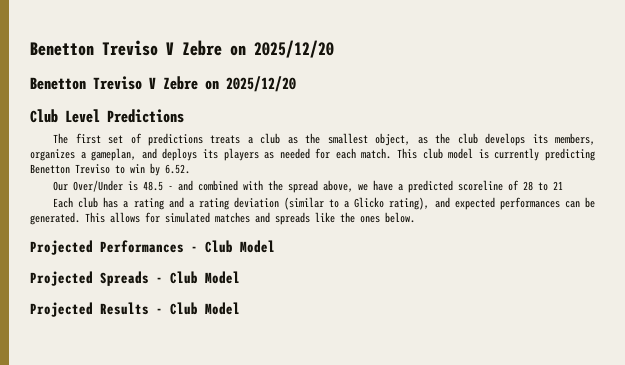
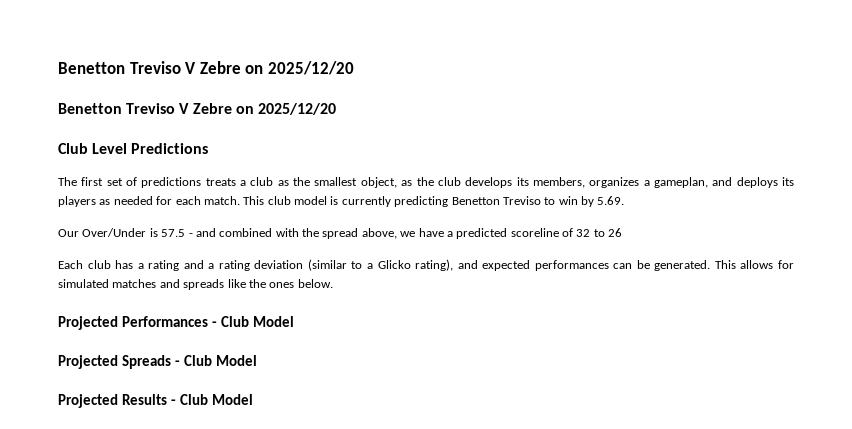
[165,164,190,174] 6.52. -> [597,196,625,205] 5.69.
[143,181,164,191] 48.5 -> [161,229,186,237] 57.5
[523,181,564,191] 28 to 21 -> [576,228,623,237] 32 to 26

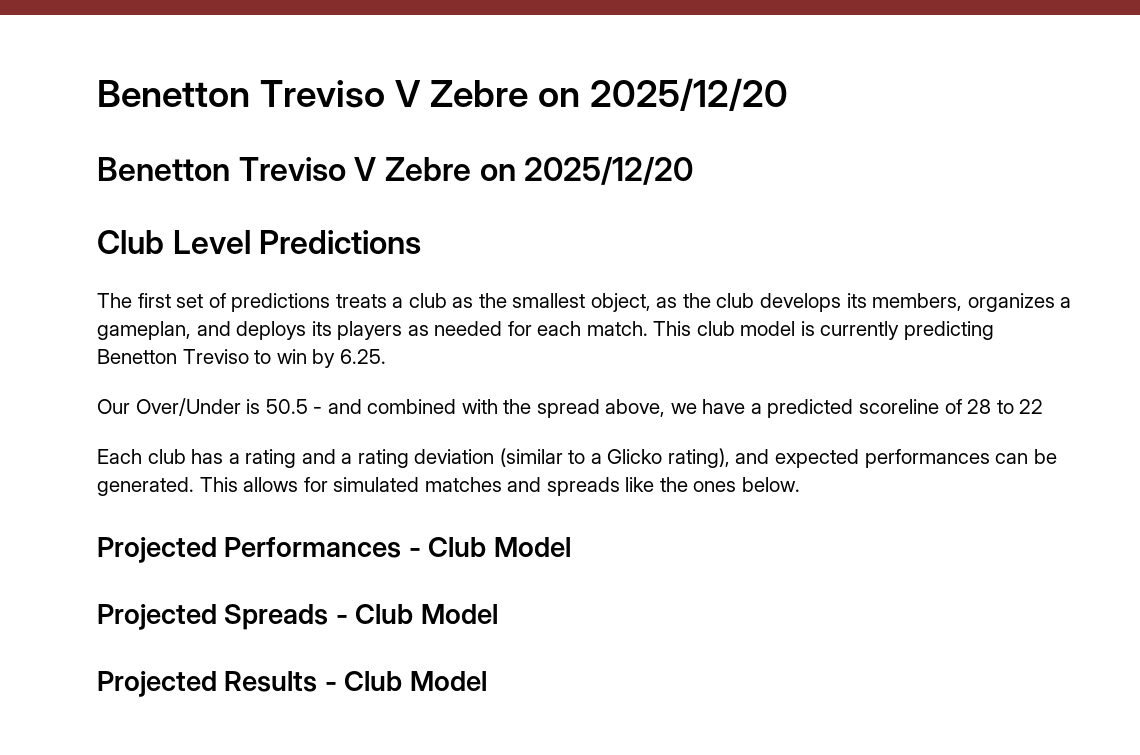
[597,196,625,205] 5.69. -> [339,349,386,364] 6.25.
[161,229,186,237] 57.5 -> [265,399,308,414] 50.5
[576,228,623,237] 32 to 26 -> [967,399,1044,414] 28 to 22

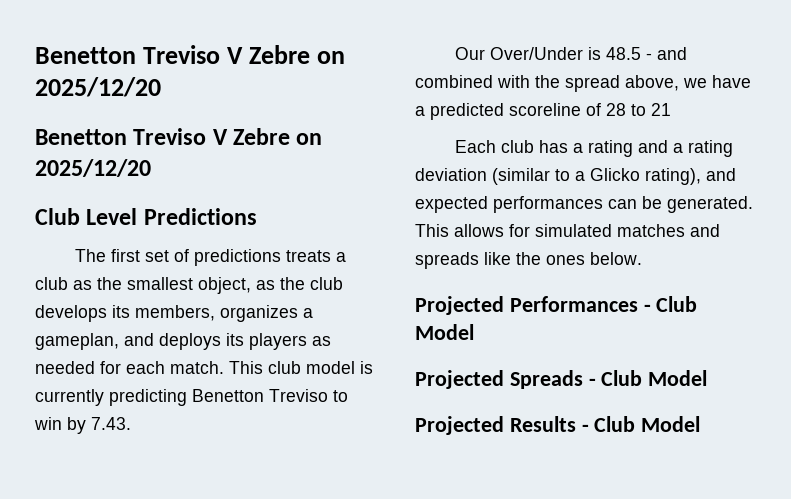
[339,349,386,364] 6.25. -> [91,417,131,430] 7.43.
[265,399,308,414] 50.5 -> [605,47,641,60] 48.5
[1019,399,1044,414] 22 -> [651,103,671,116] 21

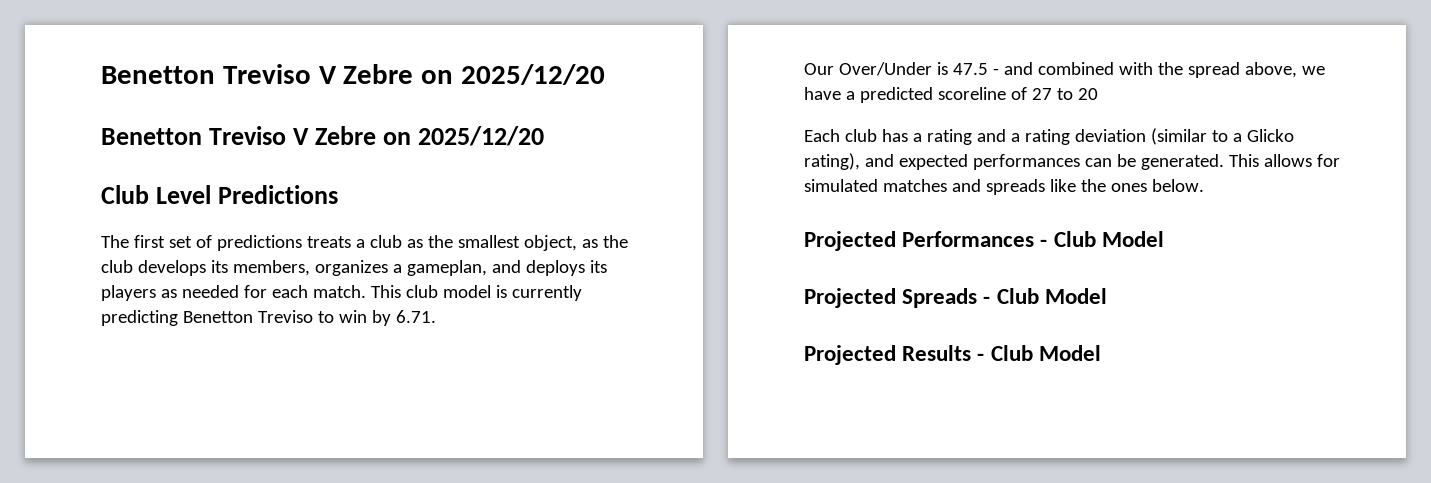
[91,417,131,430] 7.43. -> [395,310,436,323] 6.71.
[605,47,641,60] 48.5 -> [952,63,988,75] 47.5
[606,103,671,116] 28 to 21 -> [1031,88,1098,100] 27 to 20

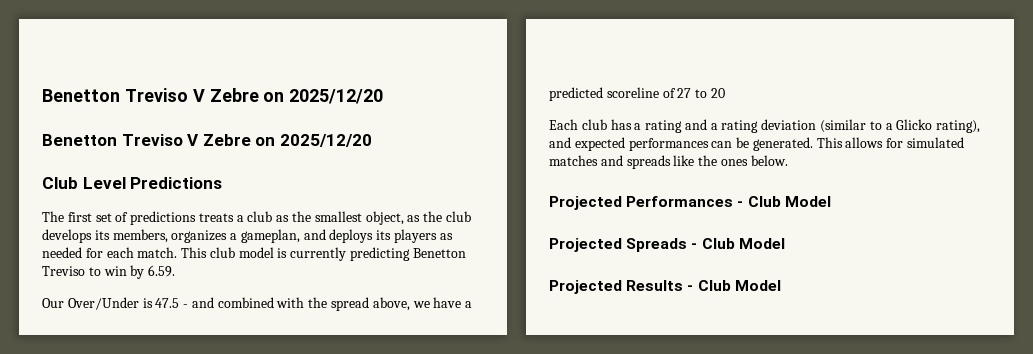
[395,310,436,323] 6.71. -> [148,265,176,277] 6.59.

